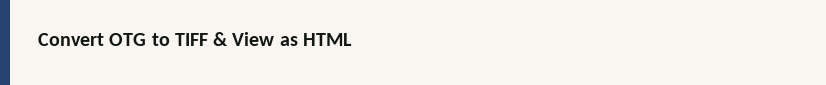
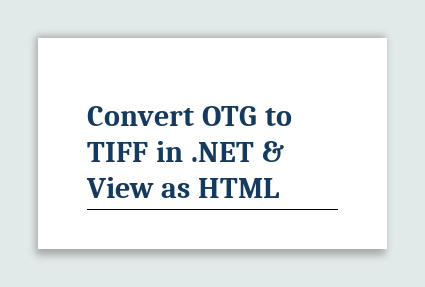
(208, 39) none -> [155,141,254,162] in .NET

